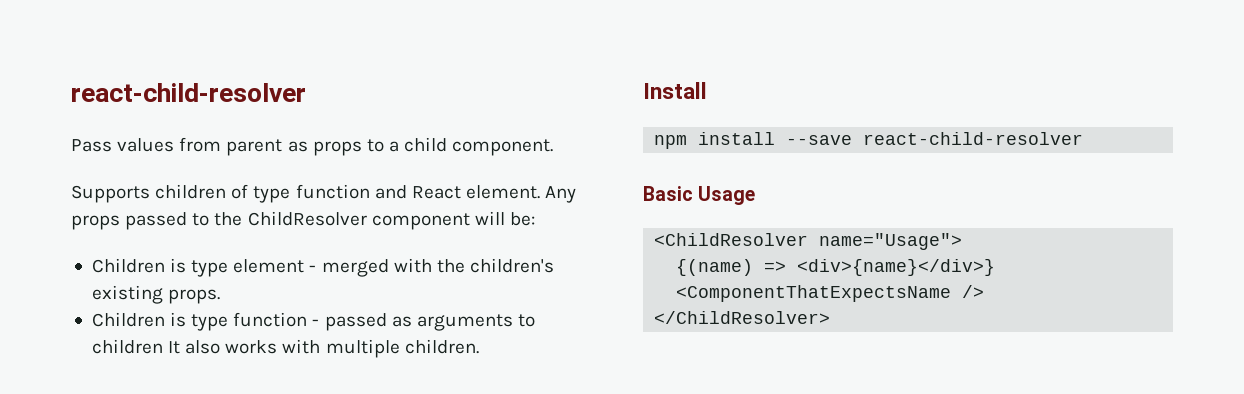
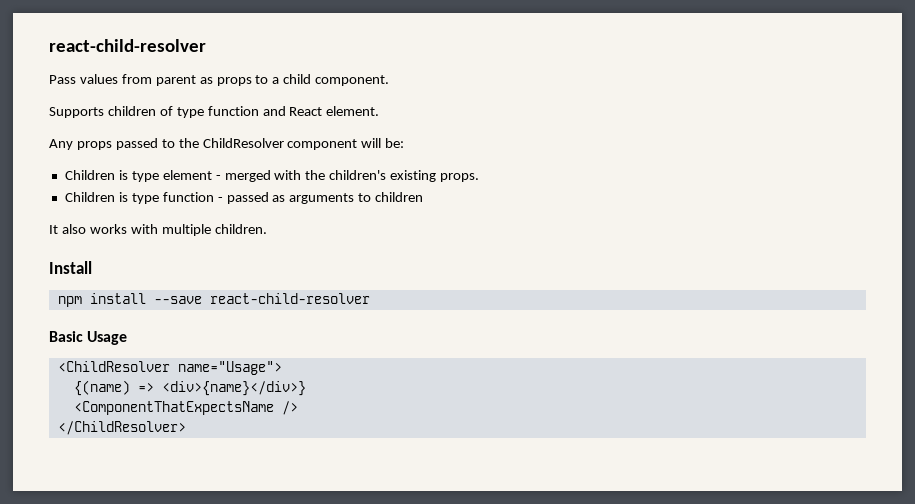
(540, 192) none -> (380, 111) //
(163, 346) none -> (424, 197) //

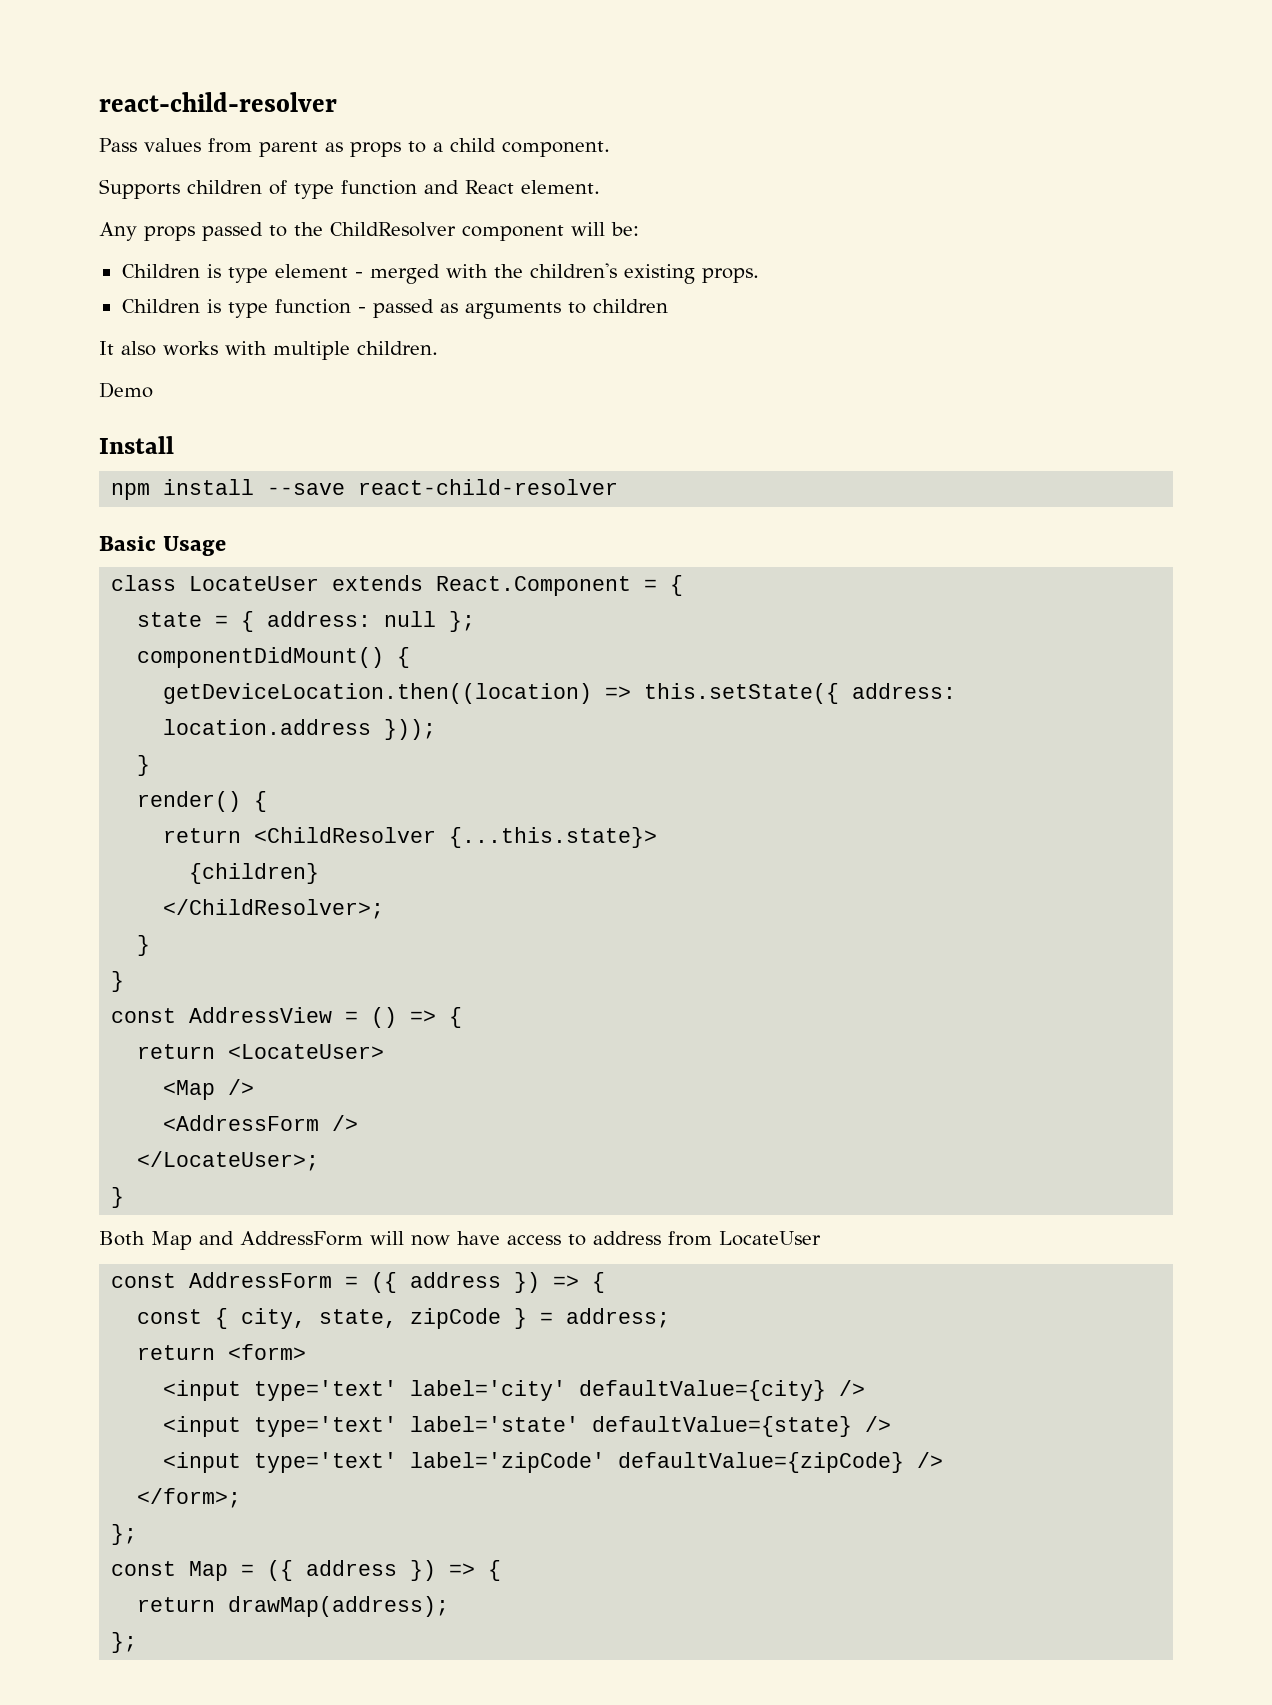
(267, 229) none -> [99,382,153,398] // Demo
[57,361,282,375] [73,380,306,396] [73,401,298,415] [57,421,186,435] <ChildResolver name="Usage"> // {(name) => <div>{name}</div>} // <ComponentThatExpectsName /> // </ChildResolver> -> [111,575,684,596] [137,611,476,632] [137,647,411,668] [163,683,957,704] [163,719,437,740] [137,755,151,776] [137,791,268,812] [163,827,658,848] [189,863,320,884] [163,899,385,919] [137,935,151,956] [111,971,125,992] [111,1007,463,1028] [137,1044,385,1059] [163,1079,255,1100] [163,1115,359,1131] [137,1151,320,1171] [111,1187,125,1208] [99,1231,821,1250] [111,1272,606,1293] [137,1308,671,1329] [137,1344,307,1360] [163,1380,866,1401] [163,1416,892,1437] [163,1452,944,1473] [137,1488,242,1508] [111,1524,138,1545] [111,1560,502,1581] [137,1596,450,1617] [111,1632,138,1653] class LocateUser extends React.Component = { // state = { address: null }; // componentDidMount() { // getDeviceLocation.then((location) => this.setState({ address: location.address })); // } // render() { // return <ChildResolver {...this.state}> // {children} // </ChildResolver>; // } // } // const AddressView = () => { // return <LocateUser> // <Map /> // <AddressForm /> // </LocateUser>; // } // Both Map and AddressForm will now have access to address from LocateUser // const AddressForm = ({ address }) => { // const { city, state, zipCode } = address; // return <form> // <input type='text' label='city' defaultValue={city} /> // <input type='text' label='state' defaultValue={state} /> // <input type='text' label='zipCode' defaultValue={zipCode} /> // </form>; // }; // const Map = ({ address }) => { // return drawMap(address); // };

